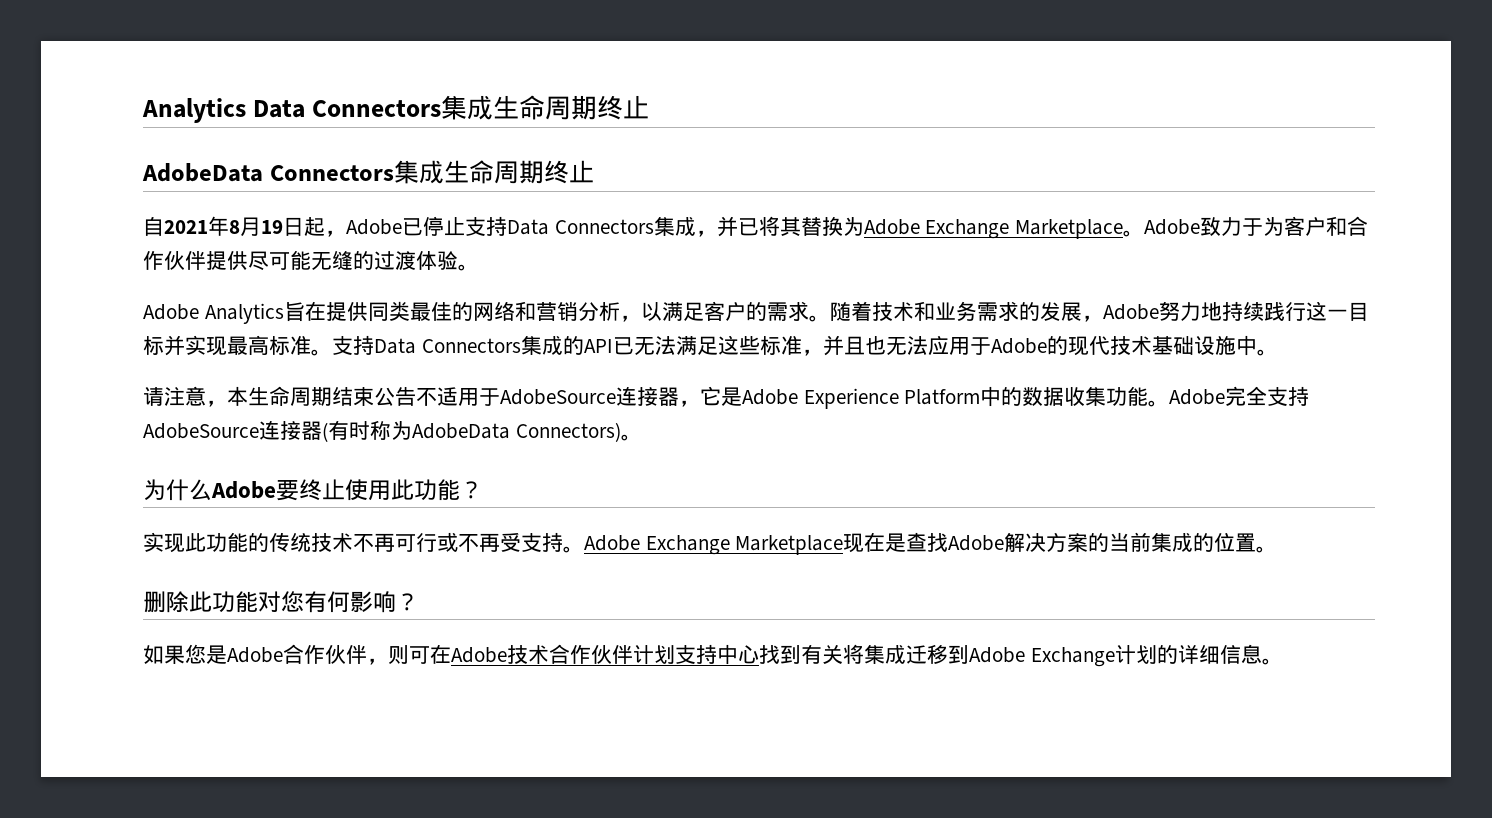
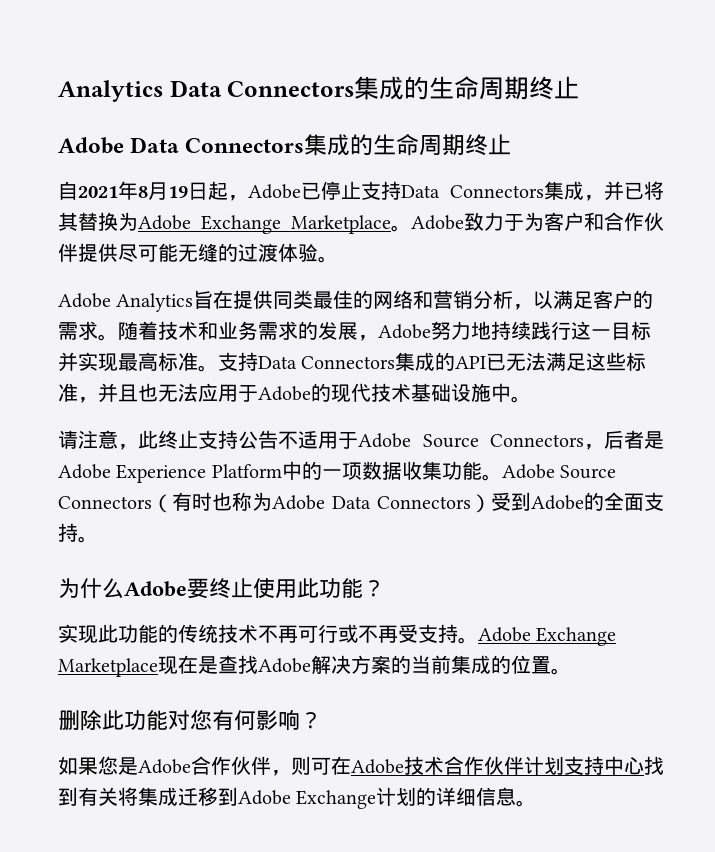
[492,95,649,120] [142,160,444,184] 生命周期终止 // AdobeData Connectors集成 -> [404,76,580,100] [58,134,374,156] 的生命周期终止 // Adobe Data Connectors集成的
[227,386,721,407] 本生命周期结束公告不适用于AdobeSource连接器，它 -> [138,430,644,450] 此终止支持公告不适用于Adobe Source Connectors，后者
(1023, 396) none -> [321,462,362,480] 一项
[1225,386,1310,406] [143,420,621,442] 完全支持AdobeSource连接器(有时称为AdobeData Connectors) -> [560,465,617,479] [58,492,664,513] [58,523,78,542] Source Connectors（有时也称为Adobe Data Connectors）受到Adobe的全面支持

